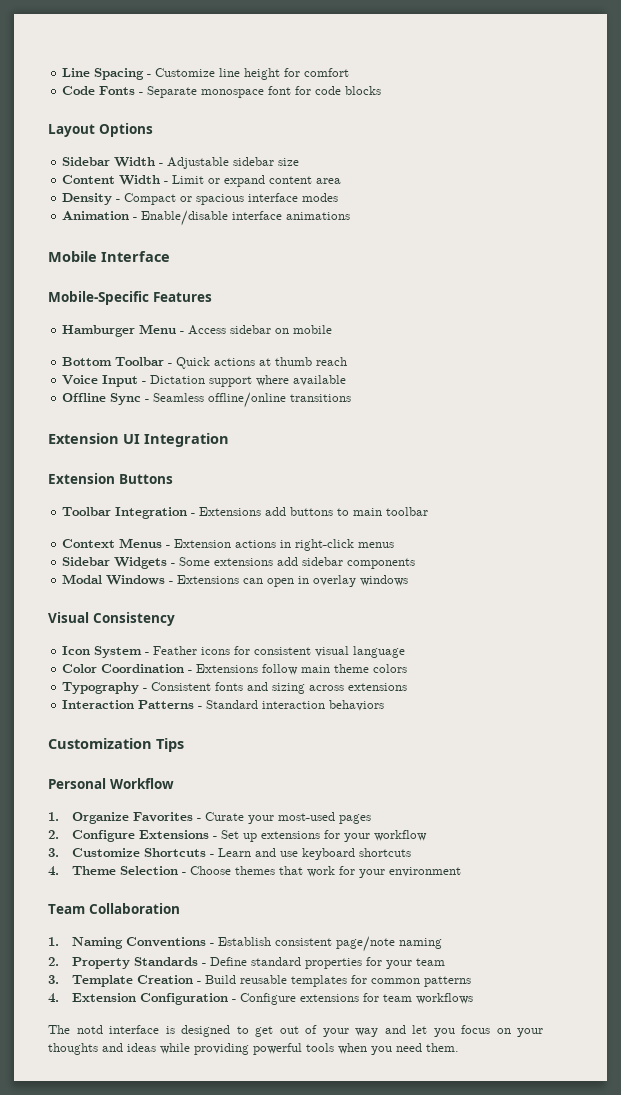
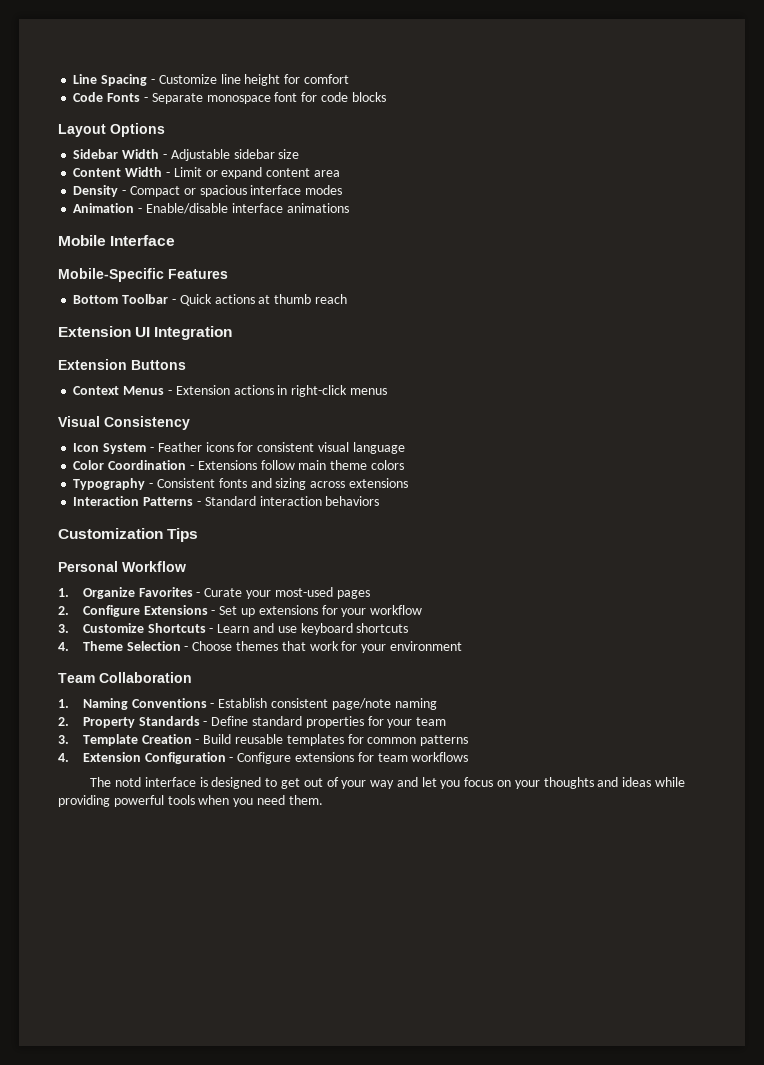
[62,324,333,337] // Hamburger Menu - Access sidebar on mobile -> (228, 274) none
[62,375,347,387] [62,392,352,408] // Voice Input - Dictation support where available // Offline Sync - Seamless offline/online transitions -> (347, 299) none
[62,507,429,519] // Toolbar Integration - Extensions add buttons to main toolbar -> (186, 365) none
[62,557,416,569] [62,574,409,587] // Sidebar Widgets - Some extensions add sidebar components // Modal Windows - Extensions can open in overlay windows -> (387, 391) none

